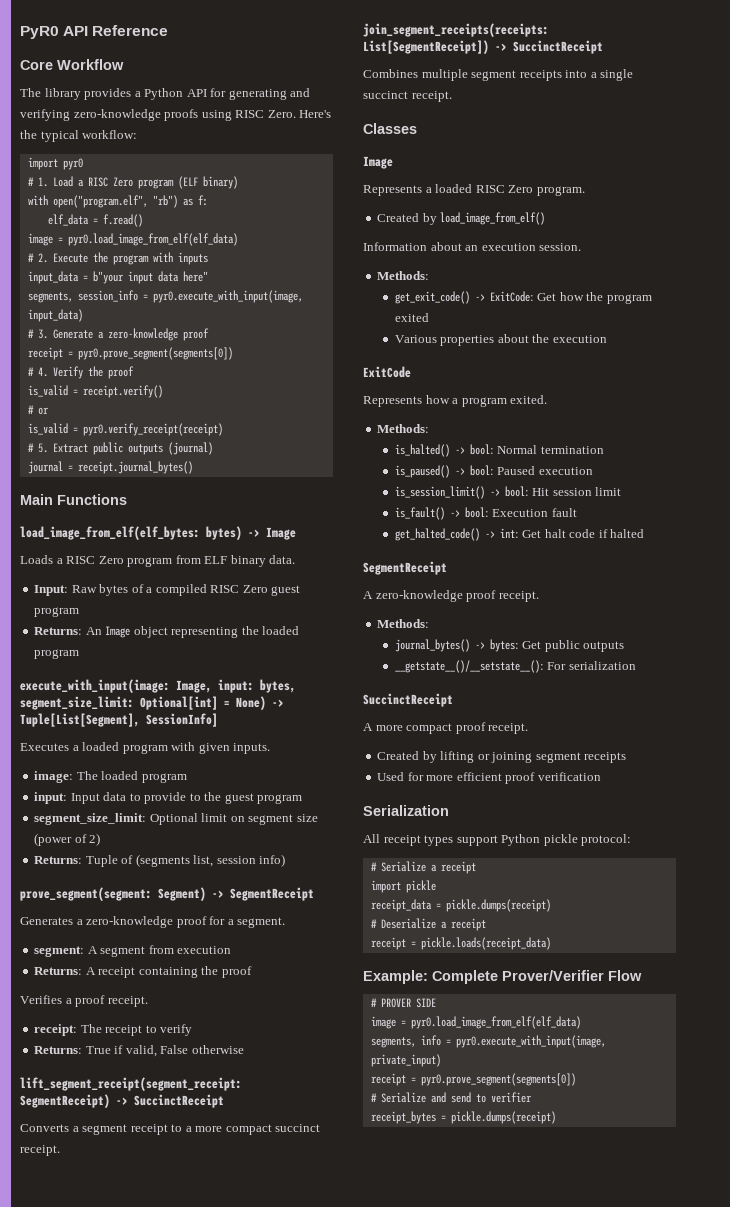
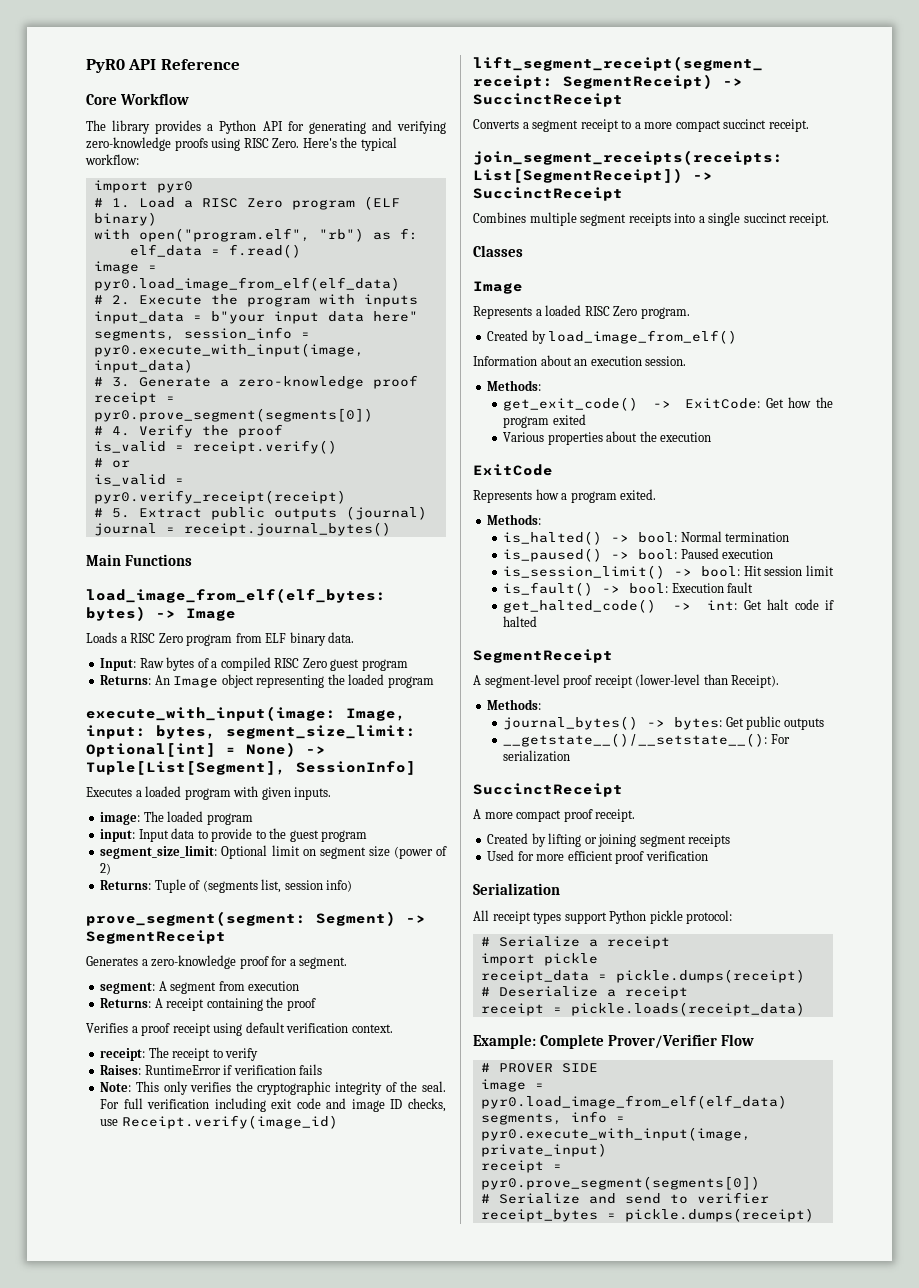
[107,996,148,1007] receipt. -> [172,1022,393,1036] receipt using default verification context.
[34,1045,244,1057] Returns: True if valid, False otherwise -> [100,1064,323,1075] [100,1081,446,1095] [100,1098,446,1112] [100,1115,338,1129] Raises: RuntimeError if verification fails // Note: This only verifies the cryptographic integrity of the seal. For full verification including exit code and image ID checks, use Receipt.verify(image_id)
[375,590,539,602] zero-knowledge proof receipt. -> [484,674,780,688] segment-level proof receipt (lower-level than Receipt).

